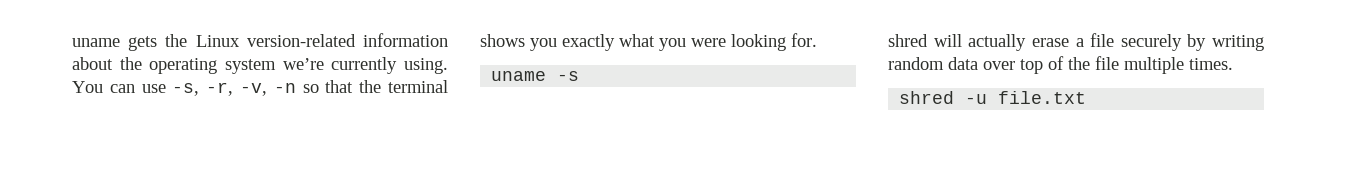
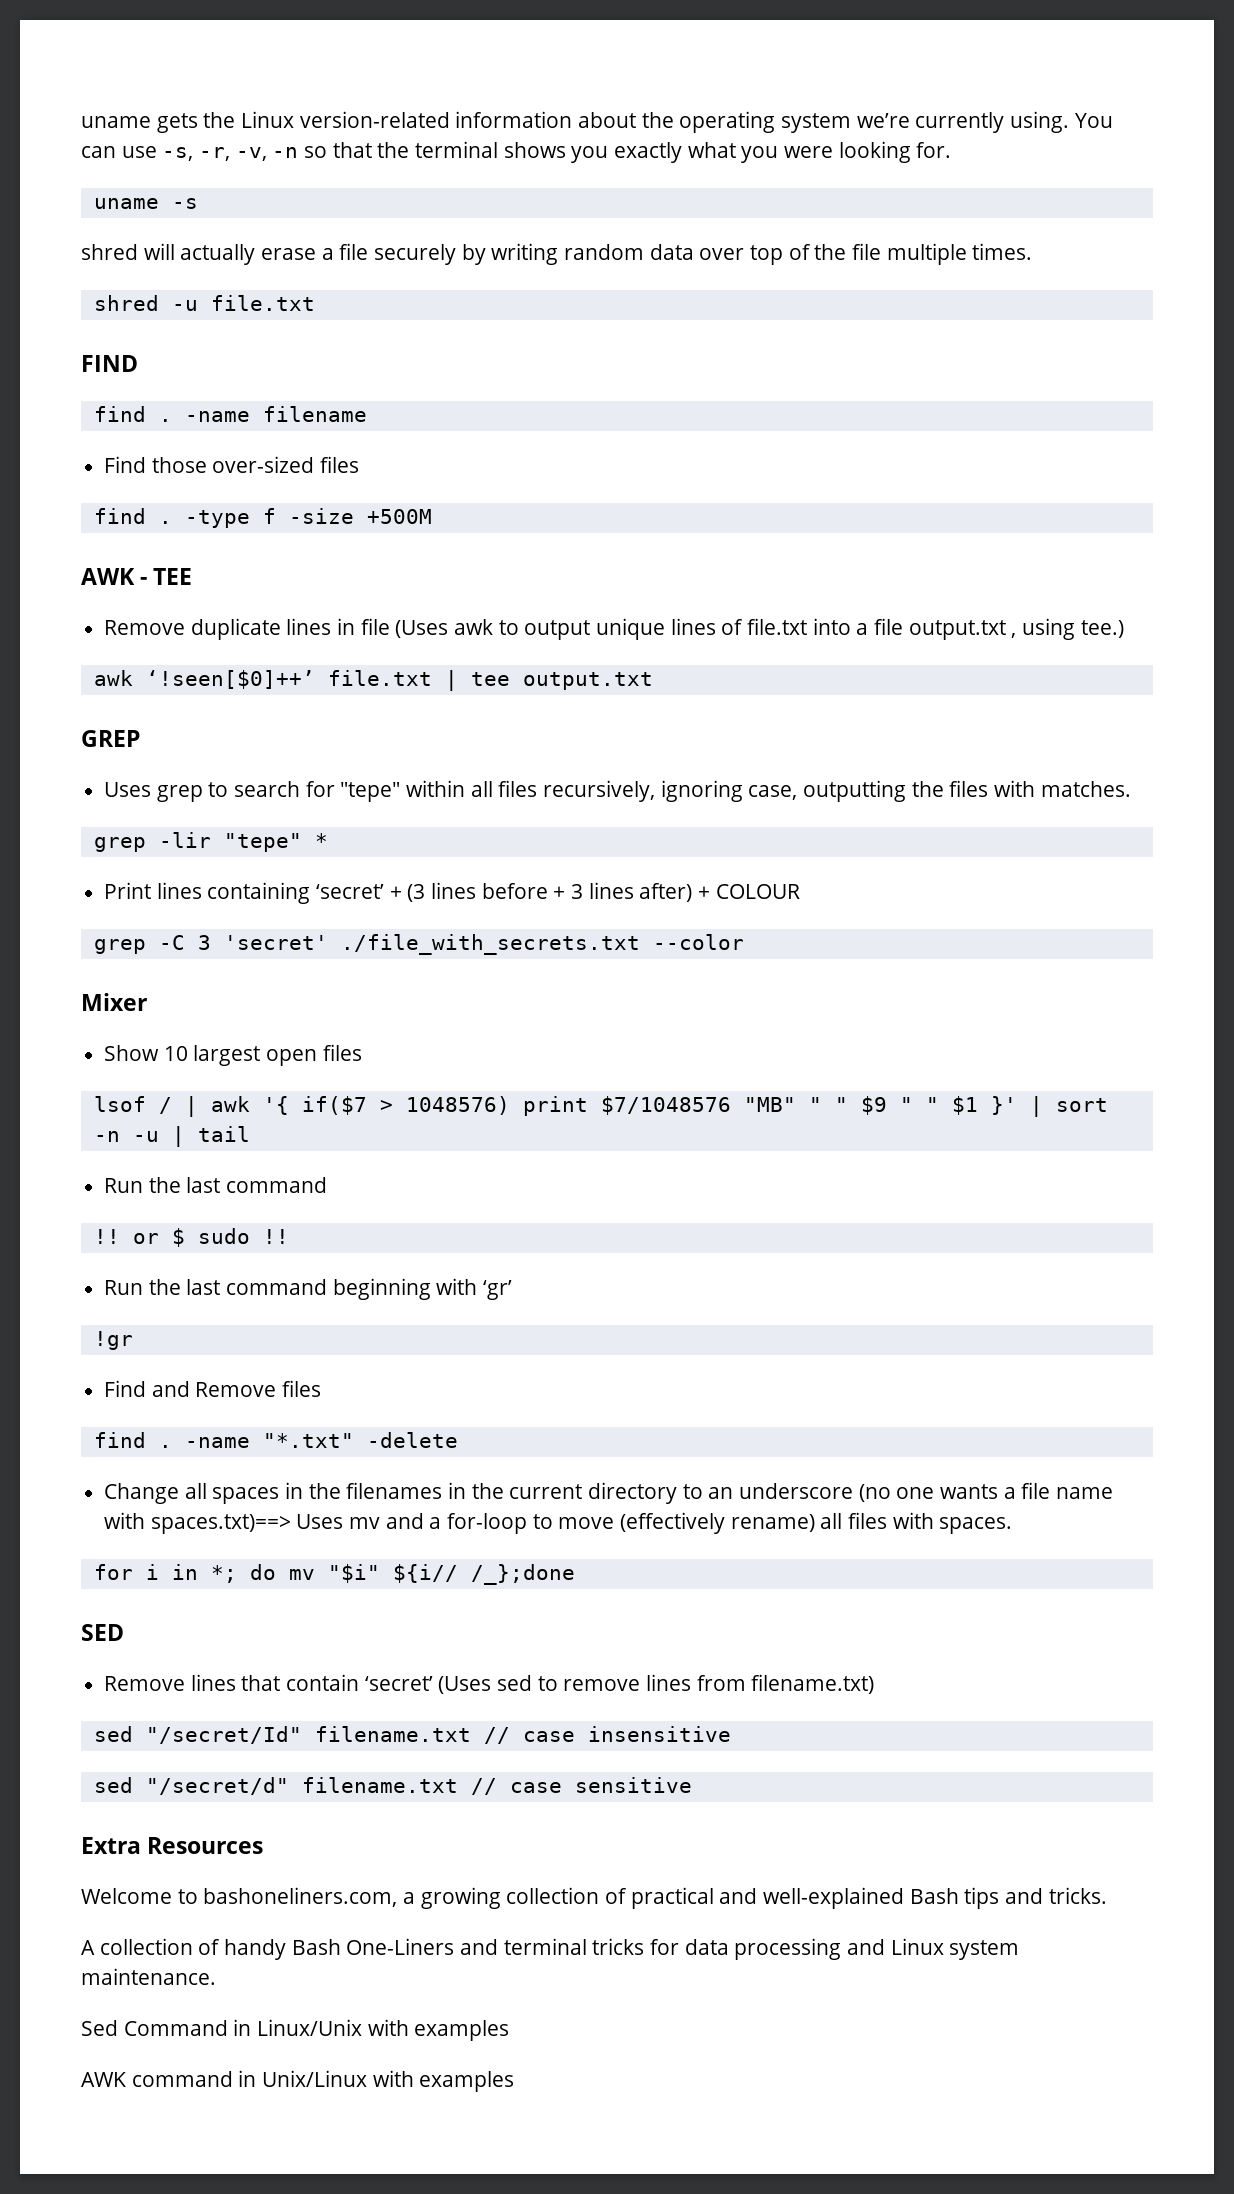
(1087, 97) none -> [81,355,138,372] [93,406,367,422] [104,456,360,473] [93,508,432,528] [81,568,193,585] [104,618,1124,640] [93,670,653,691] [81,730,140,747] [104,780,1131,802] [93,832,328,852] [104,882,800,904] [93,934,744,955] [81,993,147,1011] [104,1044,362,1066] [93,1096,1108,1117] [93,1126,250,1147] [104,1177,328,1193] [93,1228,289,1247] [104,1278,513,1300] [93,1331,133,1350] [104,1380,322,1397] [93,1432,458,1448] [104,1482,1114,1504] [104,1512,1013,1534] [93,1564,575,1585] [81,1624,124,1641] [104,1674,875,1694] [93,1726,731,1744] [93,1777,692,1795] [81,1837,264,1854] [81,1887,1107,1909] [81,1938,1020,1960] [81,1968,216,1985] [81,2019,510,2041] [81,2070,515,2092] // FIND // find . -name filename // Find those over-sized files // find . -type f -size +500M // AWK - TEE // Remove duplicate lines in file (Uses awk to output unique lines of file.txt into a file output.txt , using tee.) // awk ‘!seen[$0]++’ file.txt | tee output.txt // GREP // Uses grep to search for "tepe" within all files recursively, ignoring case, outputting the files with matches. // grep -lir "tepe" * // Print lines containing ‘secret’ + (3 lines before + 3 lines after) + COLOUR // grep -C 3 'secret' ./file_with_secrets.txt --color // Mixer // Show 10 largest open files // lsof / | awk '{ if($7 > 1048576) print $7/1048576 "MB" " " $9 " " $1 }' | sort -n -u | tail // Run the last command // !! or $ sudo !! // Run the last command beginning with ‘gr’ // !gr // Find and Remove files // find . -name "*.txt" -delete // Change all spaces in the filenames in the current directory to an underscore (no one wants a file name with spaces.txt)==> Uses mv and a for-loop to move (effectively rename) all files with spaces. // for i in *; do mv "$i" ${i// /_};done // SED // Remove lines that contain ‘secret’ (Uses sed to remove lines from filename.txt) // sed "/secret/Id" filename.txt // case insensitive // sed "/secret/d" filename.txt // case sensitive // Extra Resources // Welcome to bashoneliners.com, a growing collection of practical and well-explained Bash tips and tricks. // A collection of handy Bash One-Liners and terminal tricks for data processing and Linux system maintenance. // Sed Command in Linux/Unix with examples // AWK command in Unix/Linux with examples

